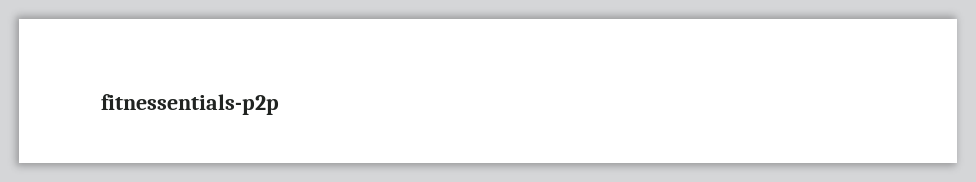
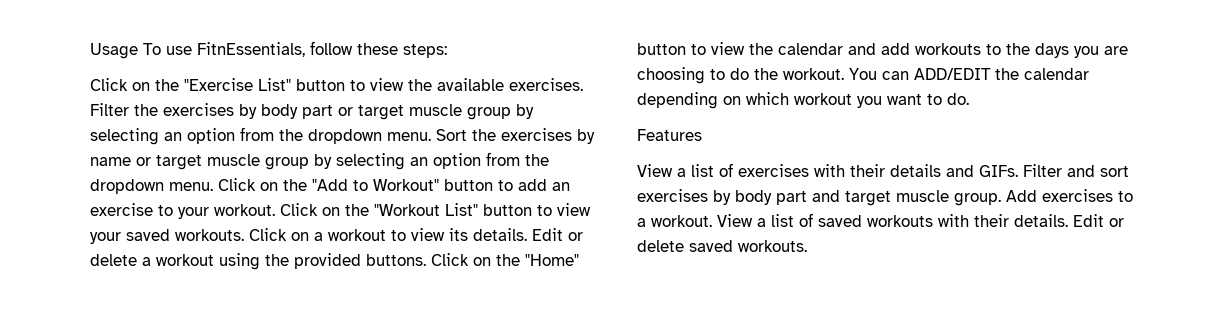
[101,94,279,115] fitnessentials-p2p -> [90,41,447,59] [90,78,583,91] [90,103,534,120] [90,127,595,145] [90,152,549,170] [90,178,570,194] [90,203,591,219] [90,228,583,244] [90,253,579,270] [637,42,1128,58] [637,67,1089,84] [637,92,969,109] [637,129,702,141] [637,163,1129,177] [637,189,1133,206] [637,213,1124,227] [637,240,807,252] Usage To use FitnEssentials, follow these steps: // Click on the "Exercise List" button to view the available exercises. Filter the exercises by body part or target muscle group by selecting an option from the dropdown menu. Sort the exercises by name or target muscle group by selecting an option from the dropdown menu. Click on the "Add to Workout" button to add an exercise to your workout. Click on the "Workout List" button to view your saved workouts. Click on a workout to view its details. Edit or delete a workout using the provided buttons. Click on the "Home" button to view the calendar and add workouts to the days you are choosing to do the workout. You can ADD/EDIT the calendar depending on which workout you want to do. // Features // View a list of exercises with their details and GIFs. Filter and sort exercises by body part and target muscle group. Add exercises to a workout. View a list of saved workouts with their details. Edit or delete saved workouts.

